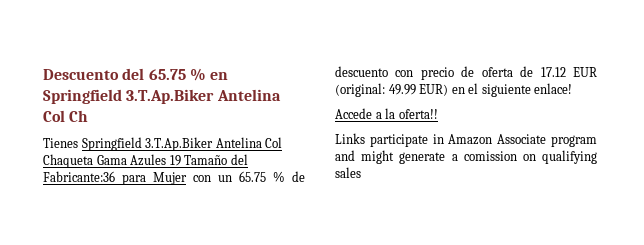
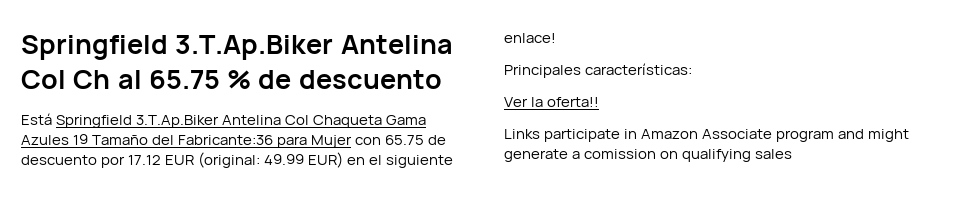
[43,68,229,81] Descuento del 65.75 % en -> (21, 47) none
[43,138,78,148] // Tienes -> [117,70,442,89] [21,113,52,125] al 65.75 % de descuento // Está
[218,171,305,182] [335,66,534,80] un 65.75 % de descuento con precio de oferta de -> [385,135,447,145] [21,155,126,168] 65.75 de descuento por
[335,108,382,119] Accede a -> [504,63,693,78] [504,97,528,107] Principales características: // Ver

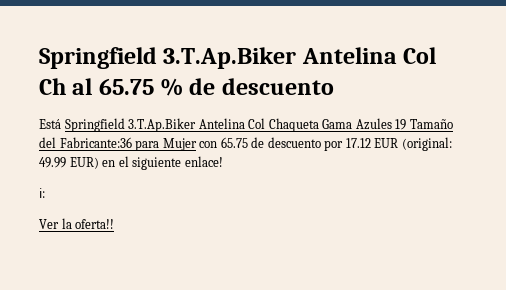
[504,63,693,78] Principales características: -> [39,188,45,198] ℹ:
[504,129,910,142] [504,149,793,162] // Links participate in Amazon Associate program and might generate a comission on qualifying sales -> (115, 224) none

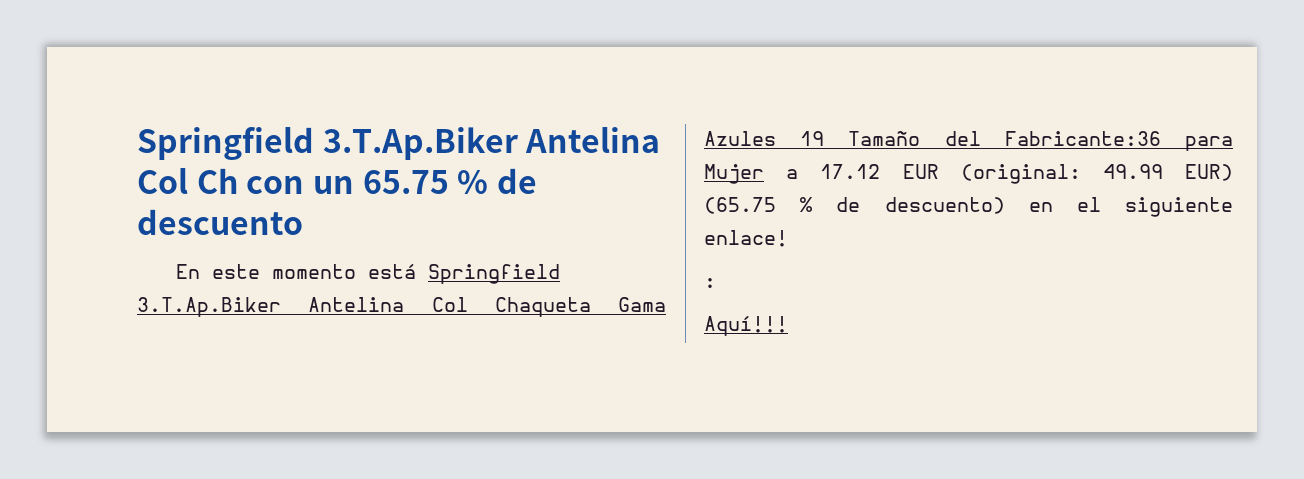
[72,78,93,95] al -> [246,176,354,194] con un
[39,119,61,129] Está -> [176,264,417,279] En este momento está
[199,137,344,151] con 65.75 de descuento por -> [786,169,799,179] a
(99, 163) none -> [704,197,1005,214] (65.75 % de descuento)
[39,188,45,198] [39,218,115,229] ℹ: // Ver la oferta!! -> [704,278,716,288] [704,316,788,336] : // Aquí!!!

